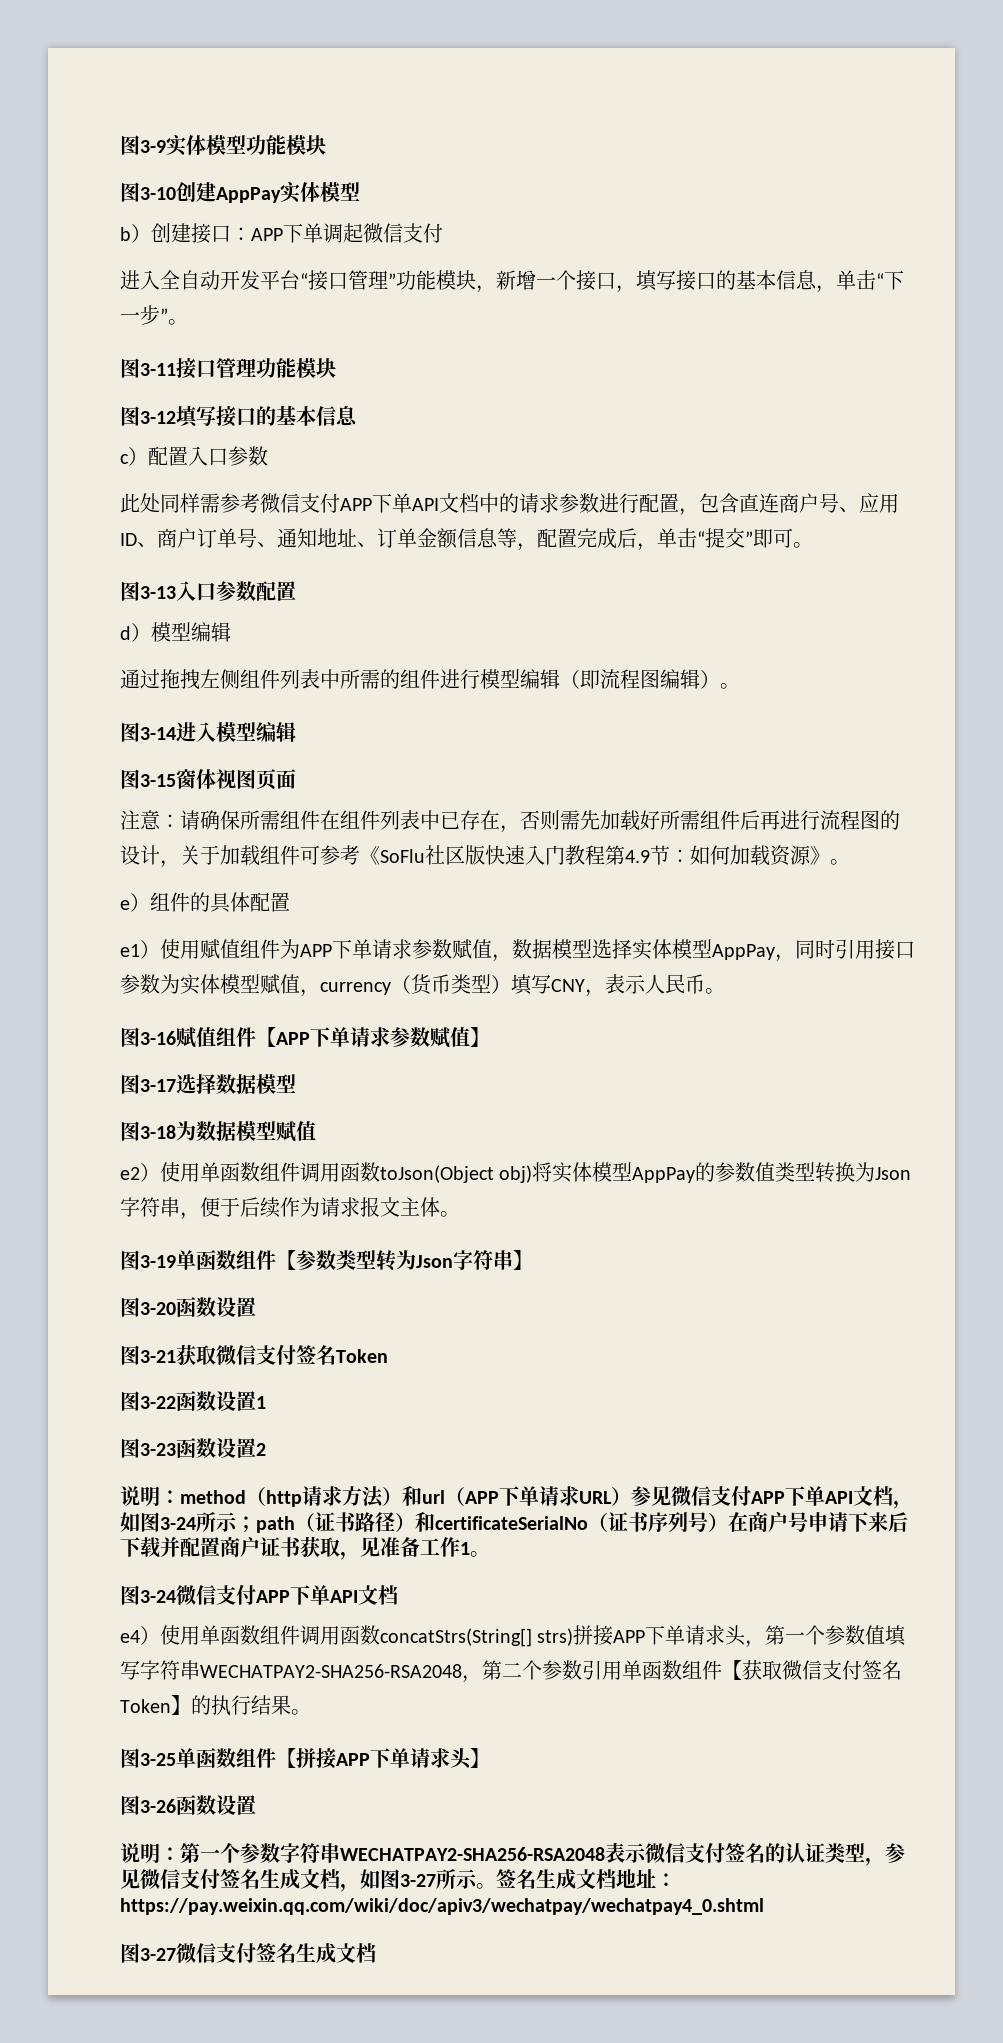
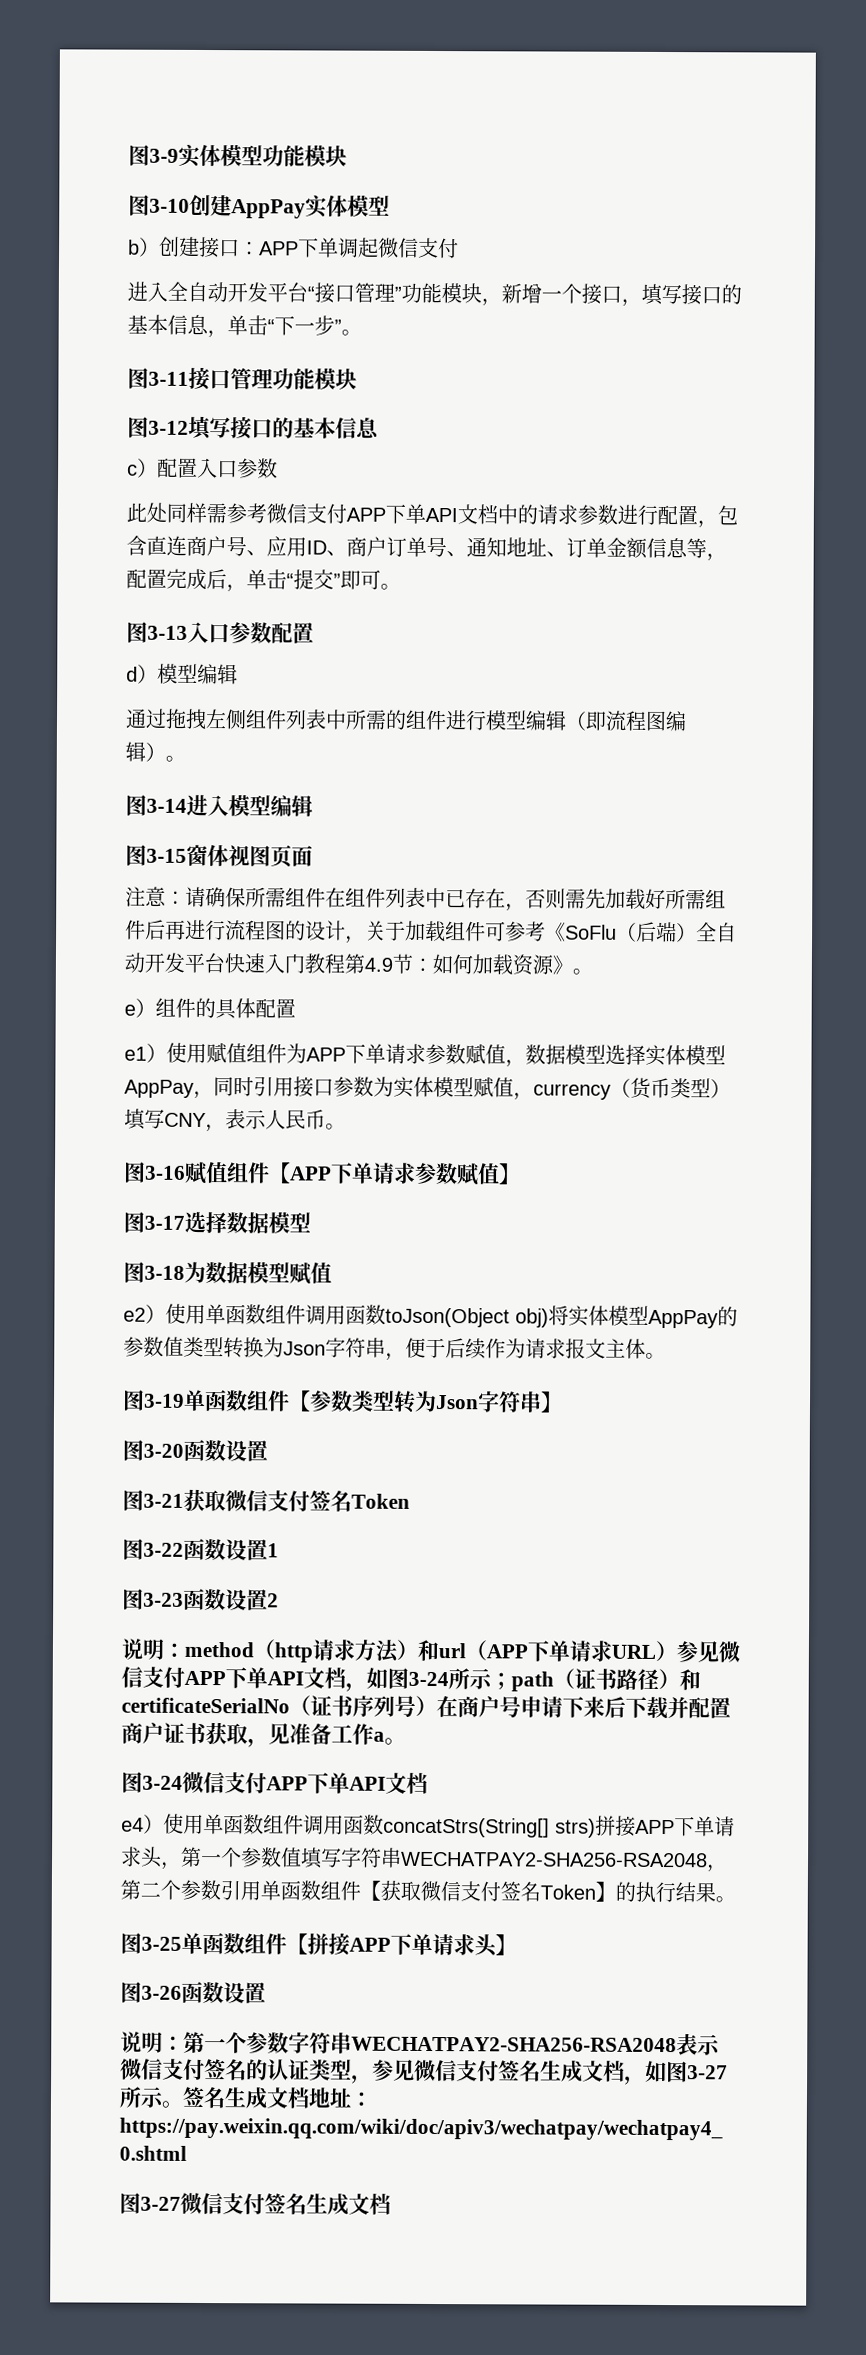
[425,845,485,865] 社区版 -> [616,921,737,943] [124,952,225,974] （后端）全自动开发平台
[460,1542,470,1555] 1 -> [373,1731,385,1742] a

